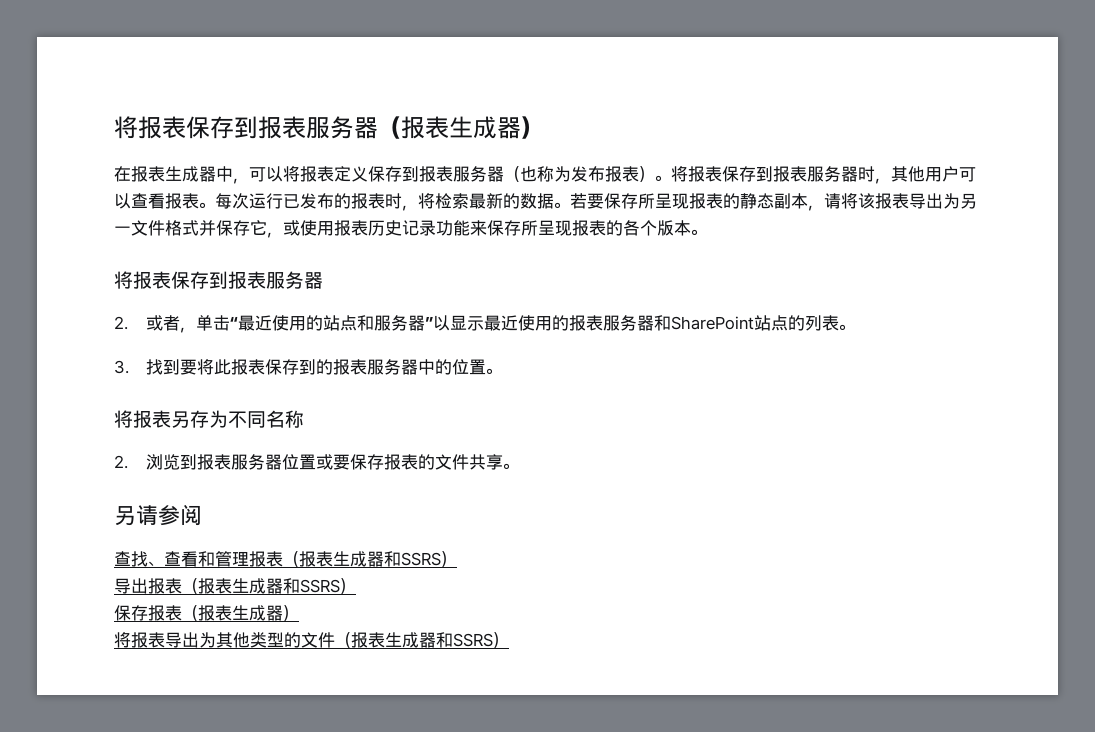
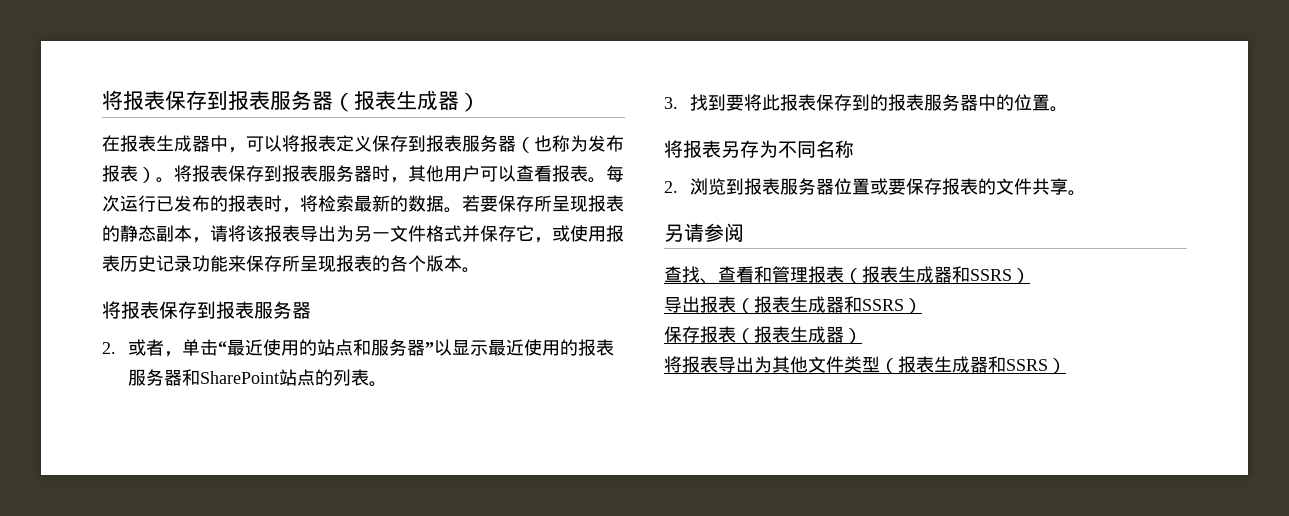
[250,632,335,648] 类型的文件 -> [808,356,880,373] 文件类型

